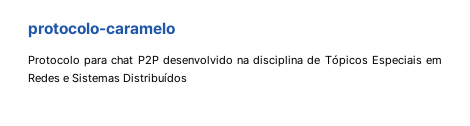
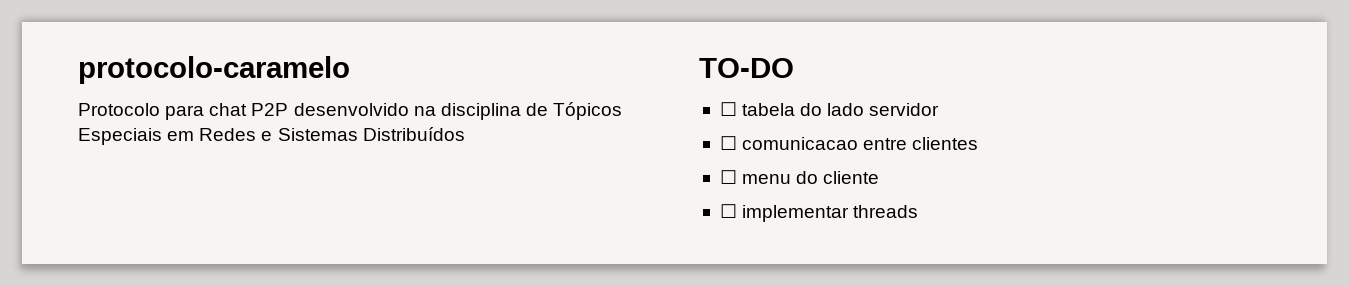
(188, 78) none -> [699,58,794,78] [719,102,940,116] [719,136,979,150] [719,170,880,184] [719,204,919,222] // TO-DO // ☐ tabela do lado servidor // ☐ comunicacao entre clientes // ☐ menu do cliente // ☐ implementar threads

